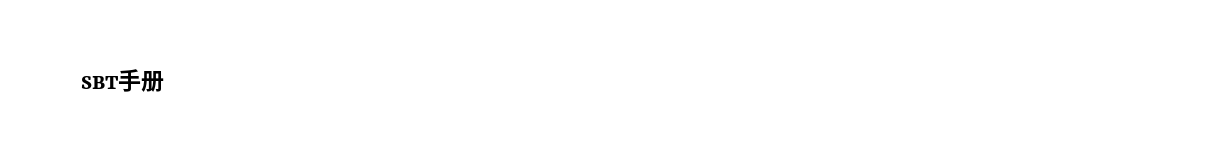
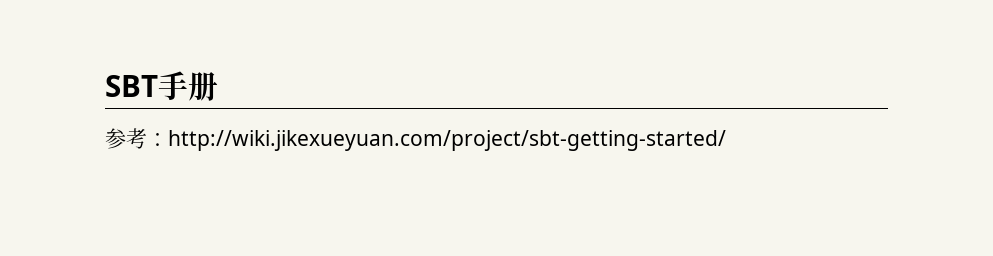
(164, 81) none -> [105,128,726,151] // 参考：http://wiki.jikexueyuan.com/project/sbt-getting-started/

